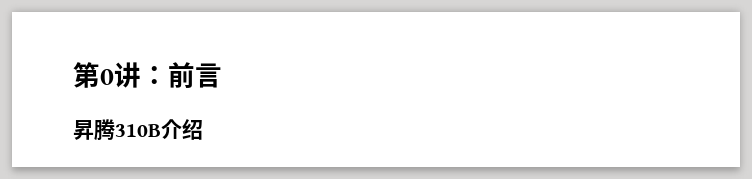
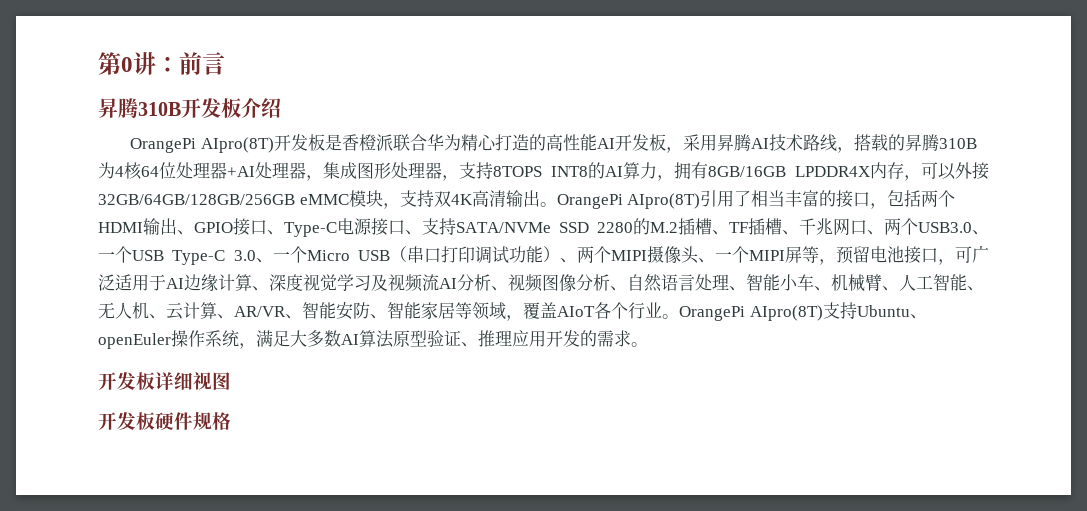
(161, 130) none -> [181,98,241,118] 开发板
(203, 129) none -> [130,134,977,153] [98,162,989,181] [98,190,956,209] [98,218,989,237] [98,245,989,265] [98,274,984,292] [98,302,927,321] [98,330,648,349] [98,372,231,390] [98,412,231,430] // OrangePi AIpro(8T)开发板是香橙派联合华为精心打造的高性能AI开发板，采用昇腾AI技术路线，搭载的昇腾310B为4核64位处理器+AI处理器，集成图形处理器，支持8TOPS INT8的AI算力，拥有8GB/16GB LPDDR4X内存，可以外接32GB/64GB/128GB/256GB eMMC模块，支持双4K高清输出。OrangePi AIpro(8T)引用了相当丰富的接口，包括两个HDMI输出、GPIO接口、Type-C电源接口、支持SATA/NVMe SSD 2280的M.2插槽、TF插槽、千兆网口、两个USB3.0、一个USB Type-C 3.0、一个Micro USB（串口打印调试功能）、两个MIPI摄像头、一个MIPI屏等，预留电池接口，可广泛适用于AI边缘计算、深度视觉学习及视频流AI分析、视频图像分析、自然语言处理、智能小车、机械臂、人工智能、无人机、云计算、AR/VR、智能安防、智能家居等领域，覆盖AIoT各个行业。OrangePi AIpro(8T)支持Ubuntu、openEuler操作系统，满足大多数AI算法原型验证、推理应用开发的需求。 // 开发板详细视图 // 开发板硬件规格

